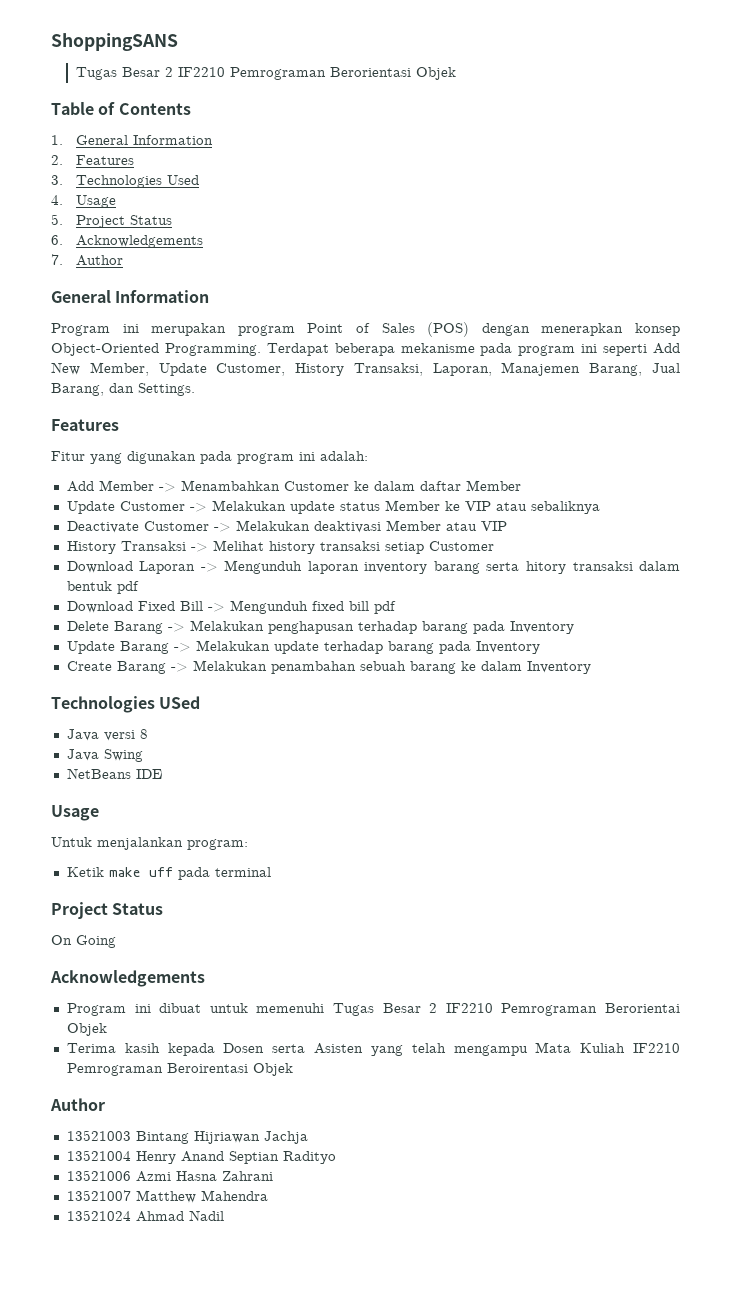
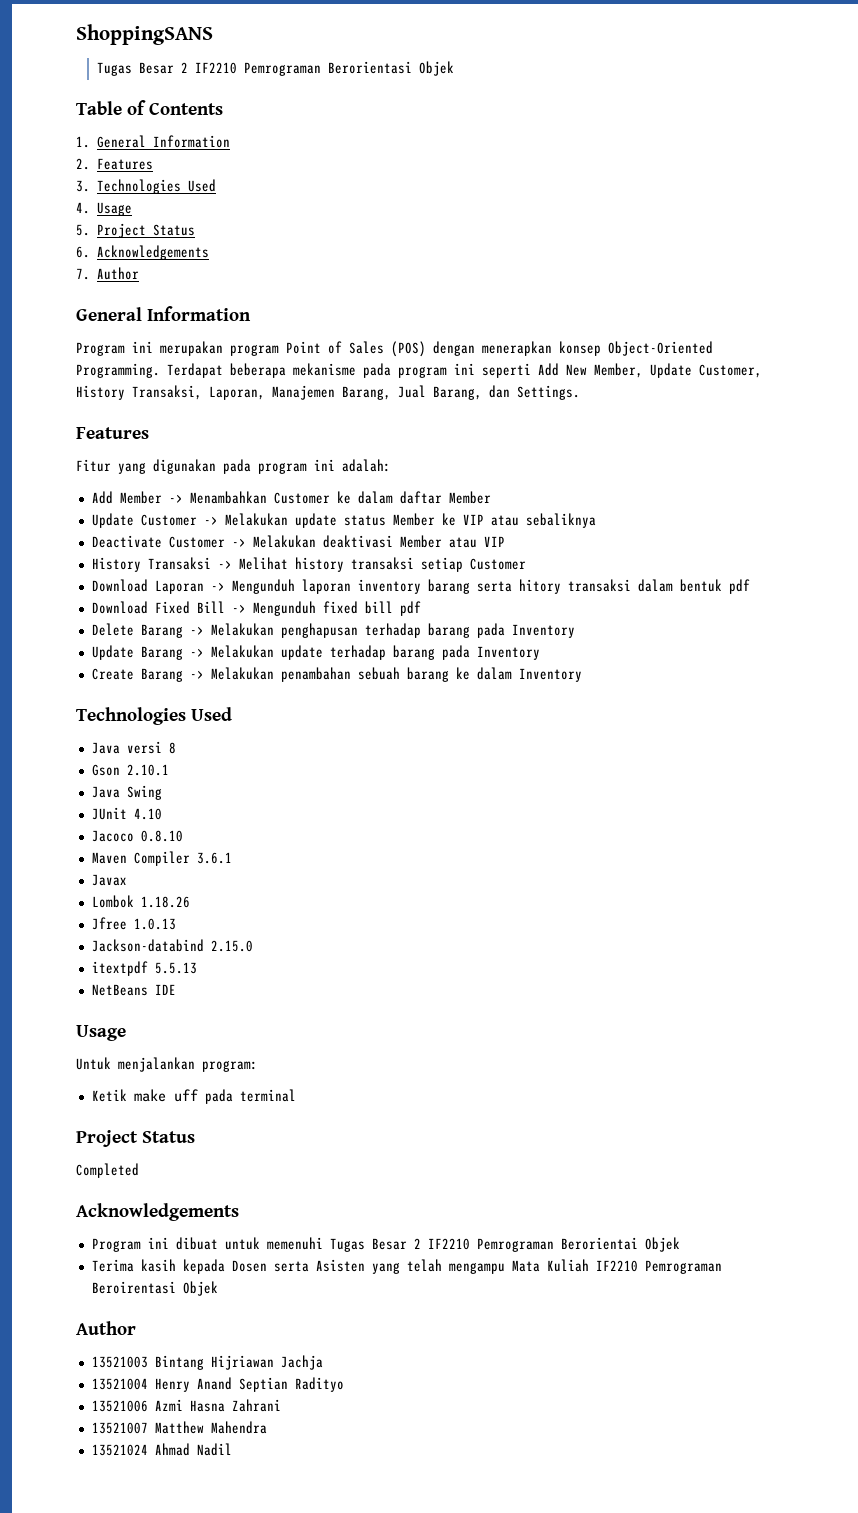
[159,696,201,709] USed -> [191,707,233,721] Used
(148, 734) none -> [91,764,169,776] // Gson 2.10.1
(143, 755) none -> [91,807,162,820] [91,830,183,842] [91,851,232,866] [91,874,127,886] [91,895,190,908] [91,917,176,930] [91,939,253,952] [91,961,197,976] // JUnit 4.10 // Jacoco 0.8.10 // Maven Compiler 3.6.1 // Javax // Lombok 1.18.26 // Jfree 1.0.13 // Jackson-databind 2.15.0 // itextpdf 5.5.13
[51,935,116,948] On Going -> [76,1163,139,1178] Completed

